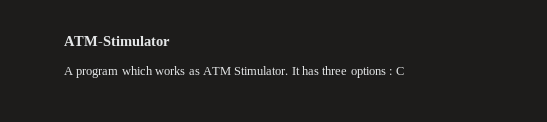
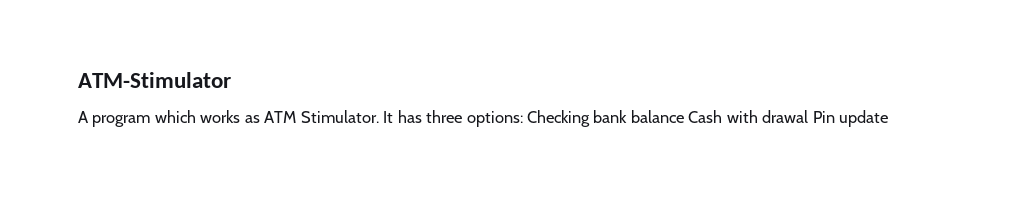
[350,67,404,78] options : C -> [466,110,889,127] options: Checking bank balance Cash with drawal Pin update

